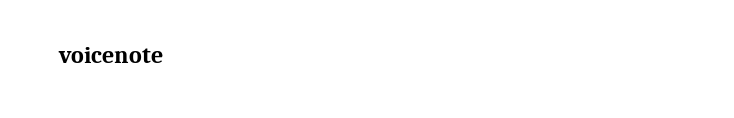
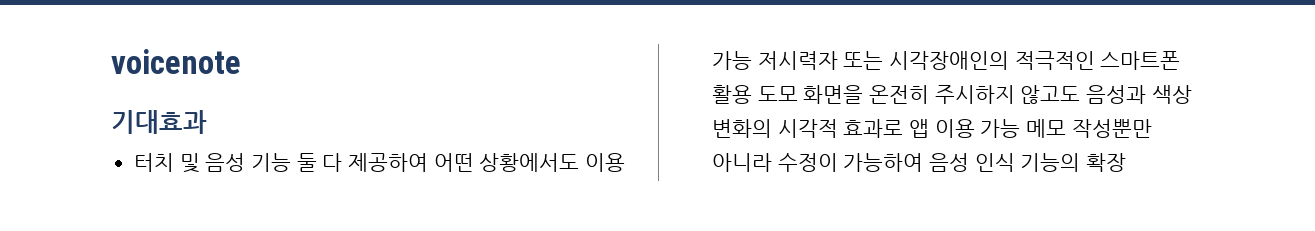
(163, 55) none -> [111,110,207,134] [134,153,626,173] [712,51,1181,70] [712,85,1192,104] [712,119,1152,138] [712,153,1127,172] // 기대효과 // 터치 및 음성 기능 둘 다 제공하여 어떤 상황에서도 이용 가능 저시력자 또는 시각장애인의 적극적인 스마트폰 활용 도모 화면을 온전히 주시하지 않고도 음성과 색상 변화의 시각적 효과로 앱 이용 가능 메모 작성뿐만 아니라 수정이 가능하여 음성 인식 기능의 확장

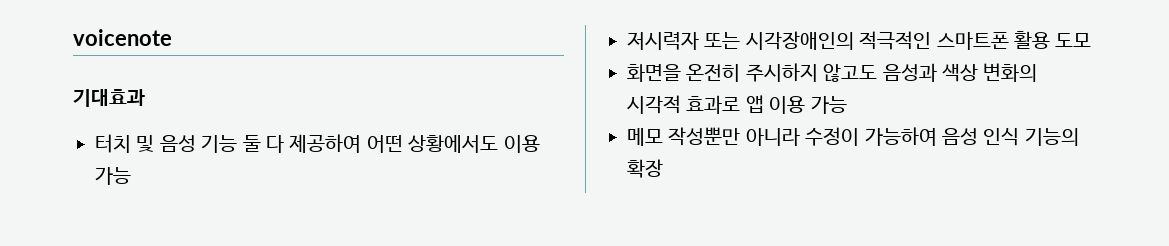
(753, 60) none -> (131, 176) //
(798, 93) none -> (1092, 40) //
(1021, 128) none -> (847, 105) //

